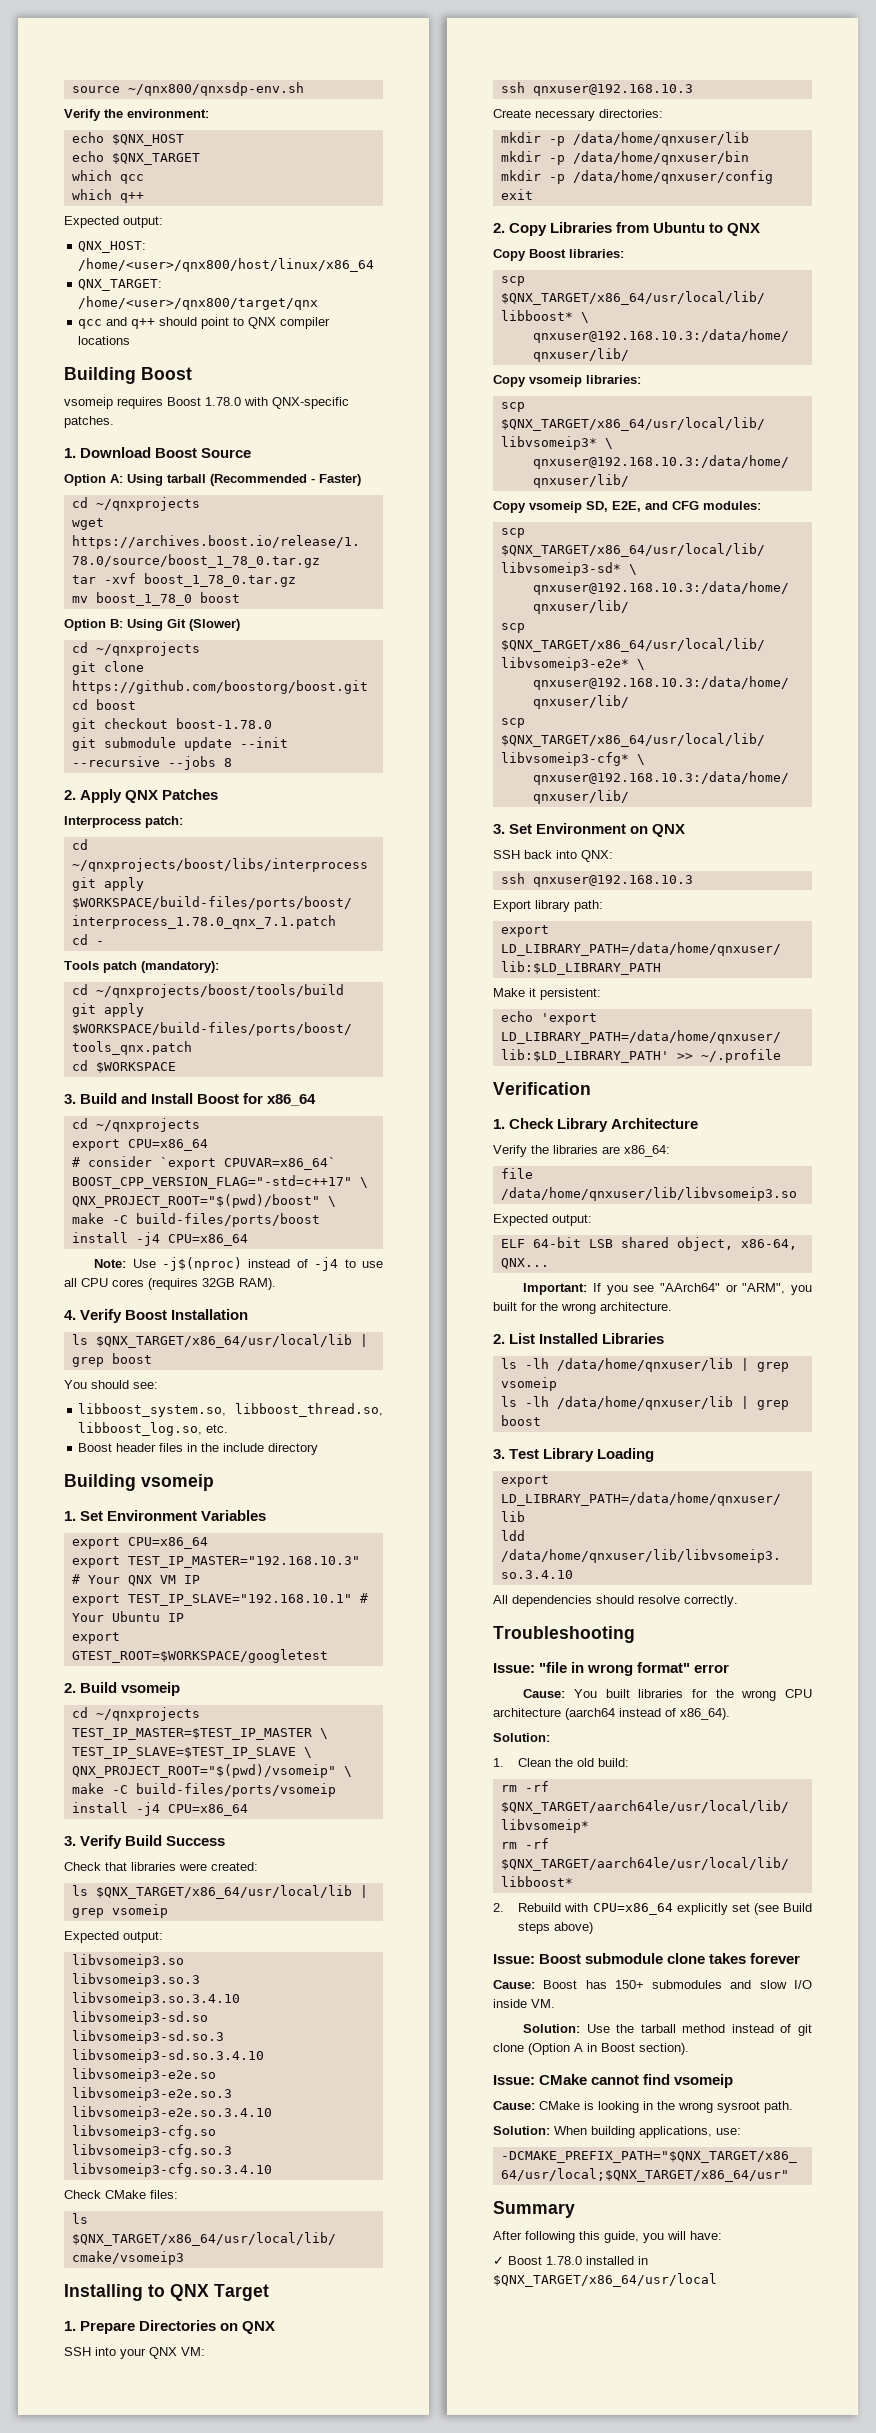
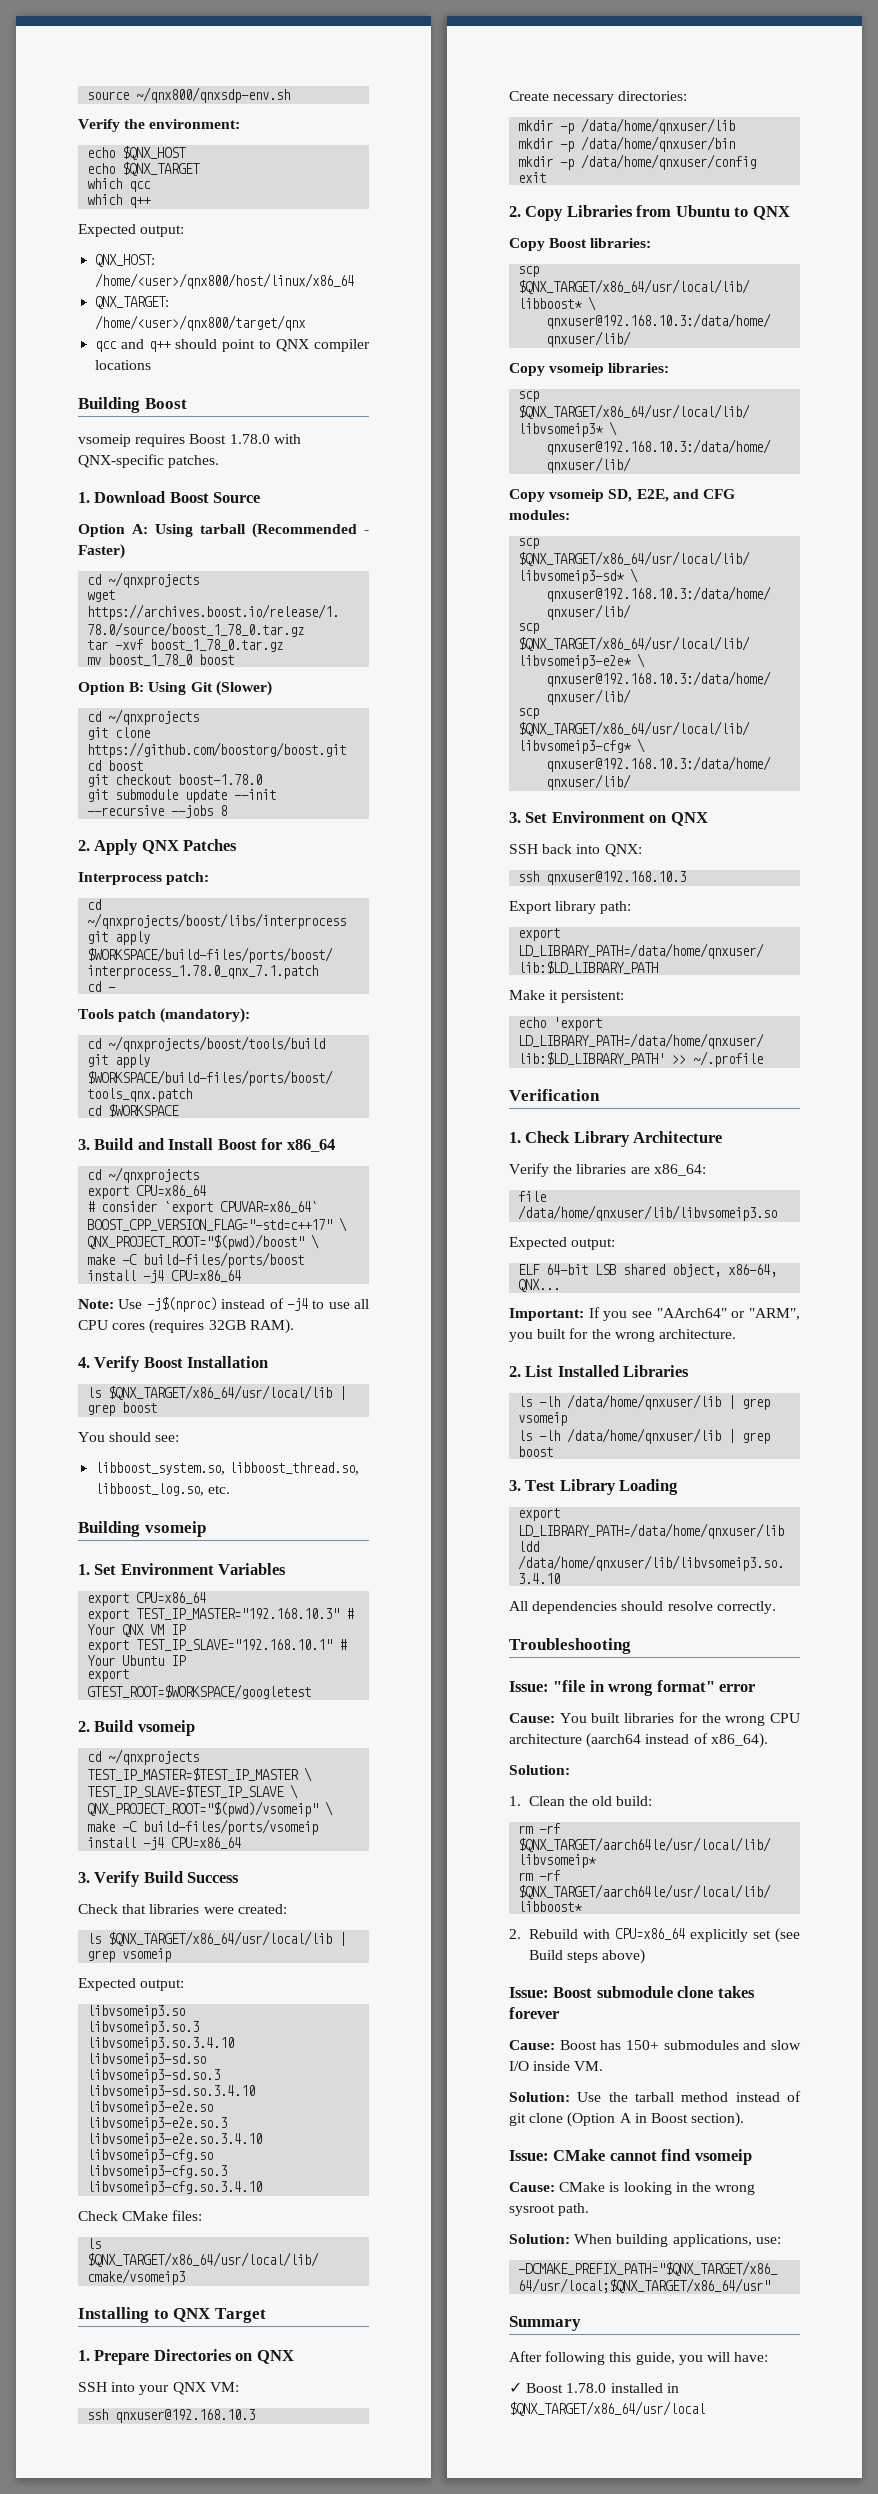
[78,1443,319,1455] // Boost header files in the include directory -> (231, 1489) none

